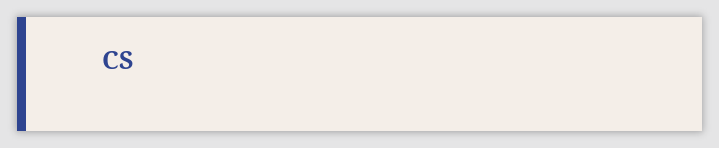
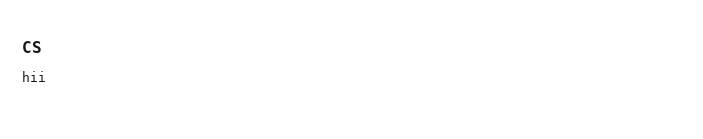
(134, 60) none -> [22,71,46,82] // hii

